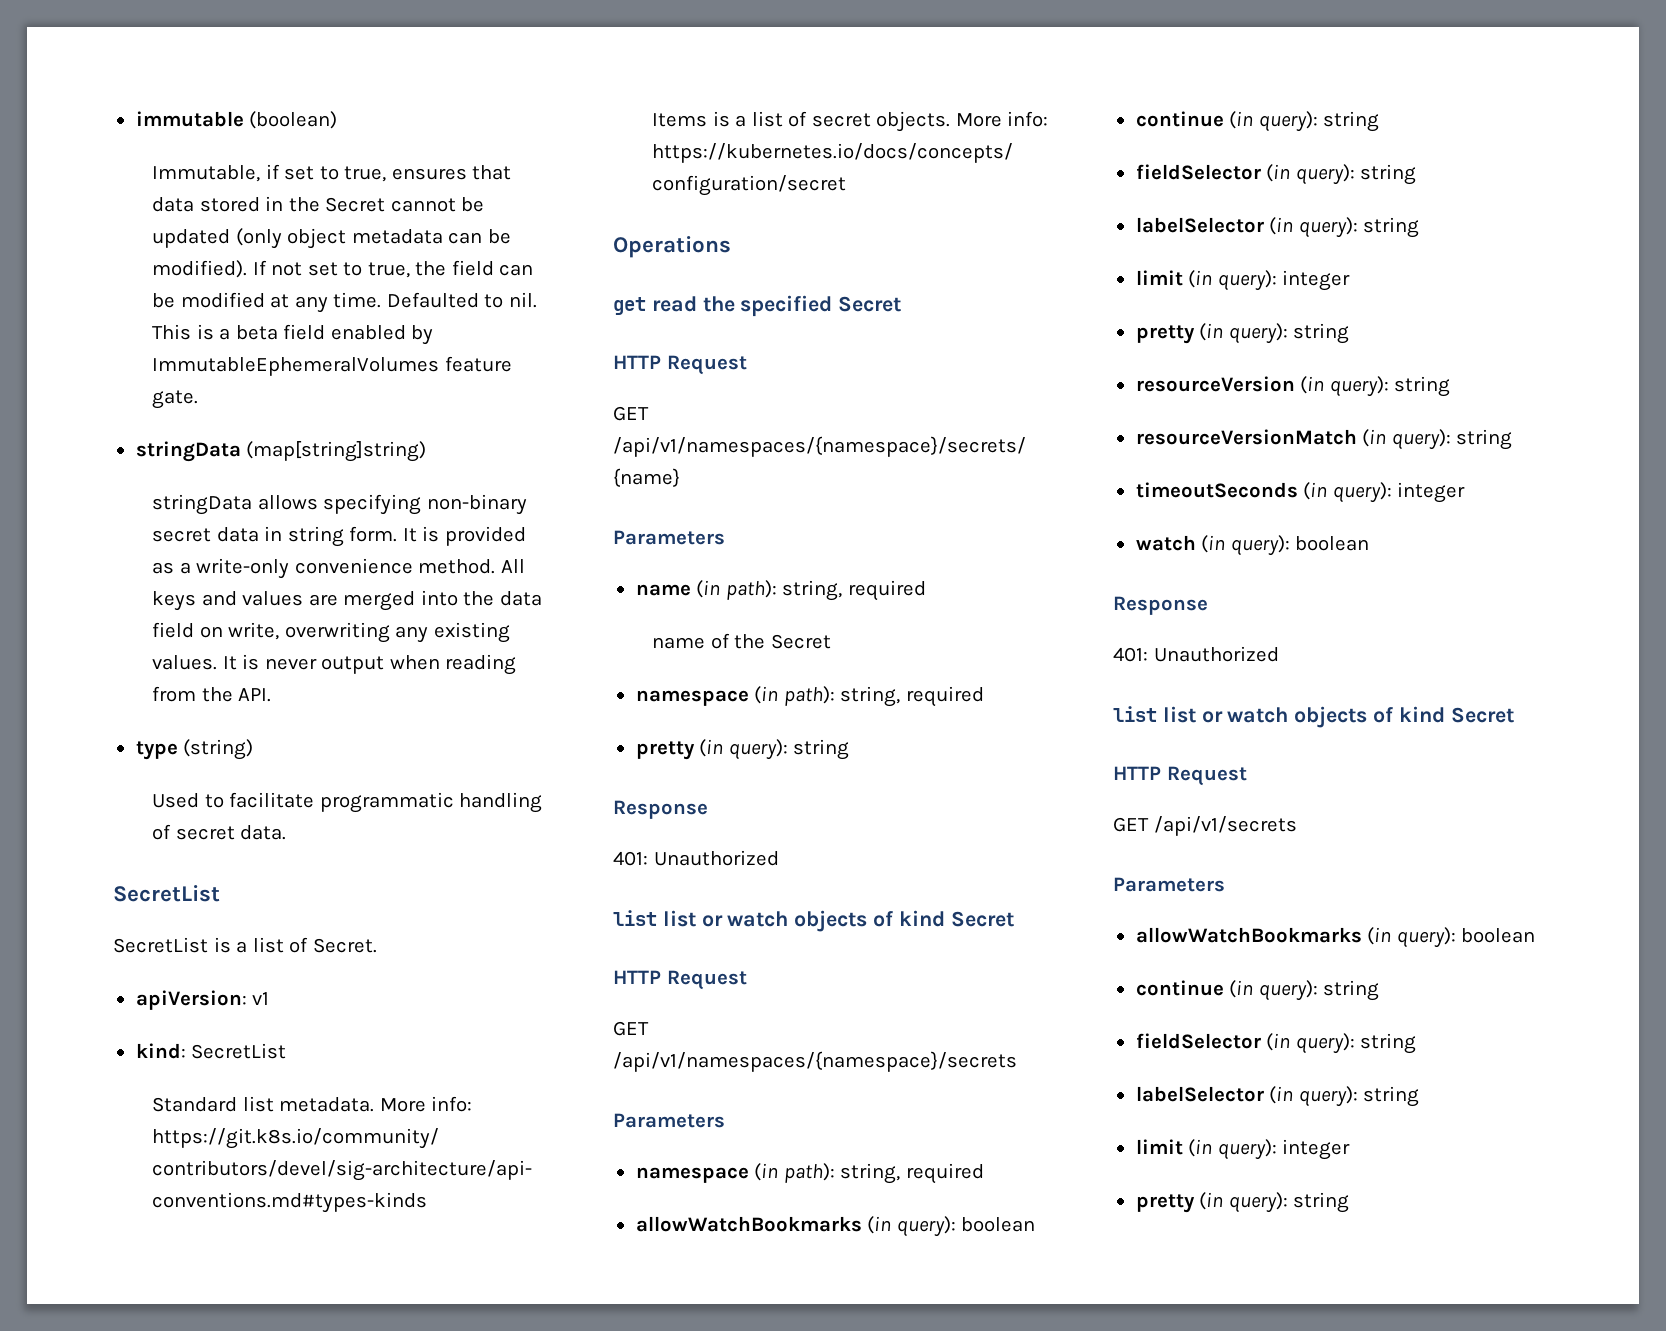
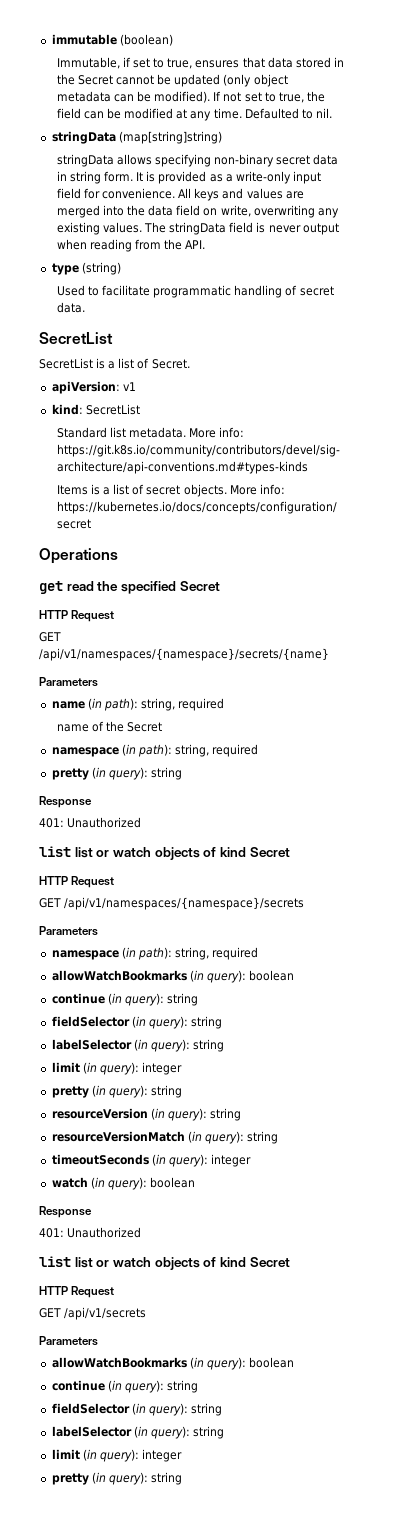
[152,324,434,345] [152,356,512,376] [152,390,199,409] This is a beta field enabled by ImmutableEphemeralVolumes feature gate. -> (332, 113) none
[294,558,496,574] convenience method. -> [292,171,321,184] [56,188,176,199] input field for convenience.
[222,656,237,670] It -> [144,222,254,235] The stringData field

